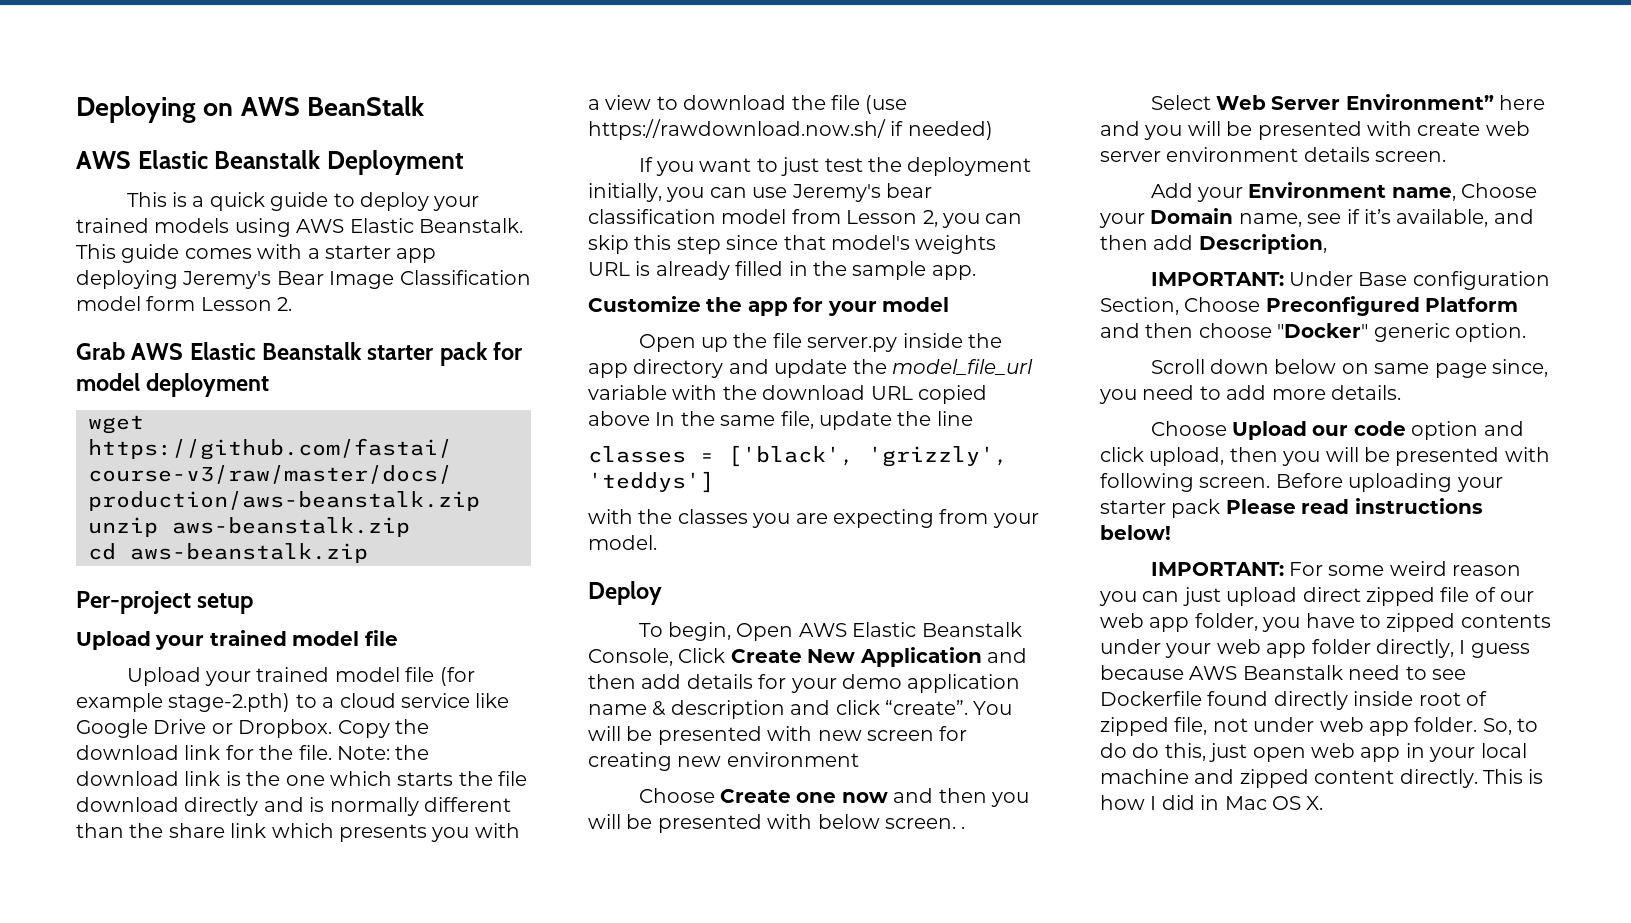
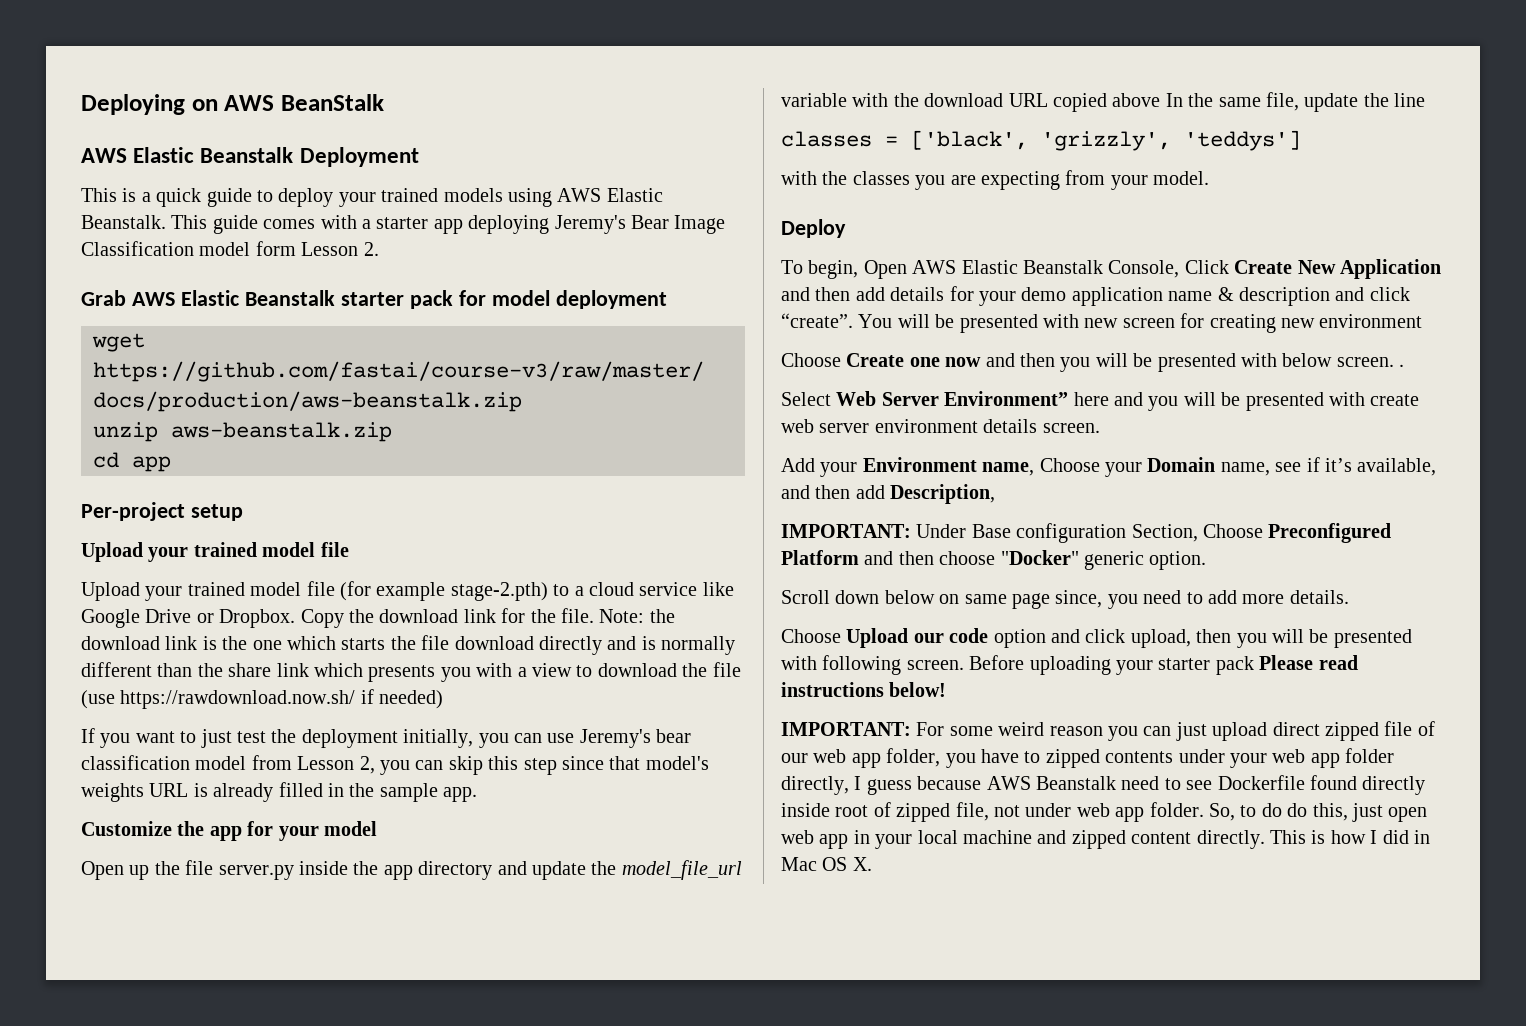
[130,543,368,563] aws-beanstalk.zip -> [132,456,171,472] app

